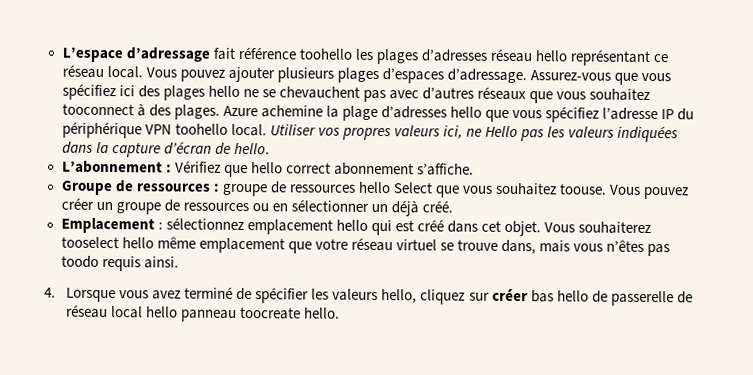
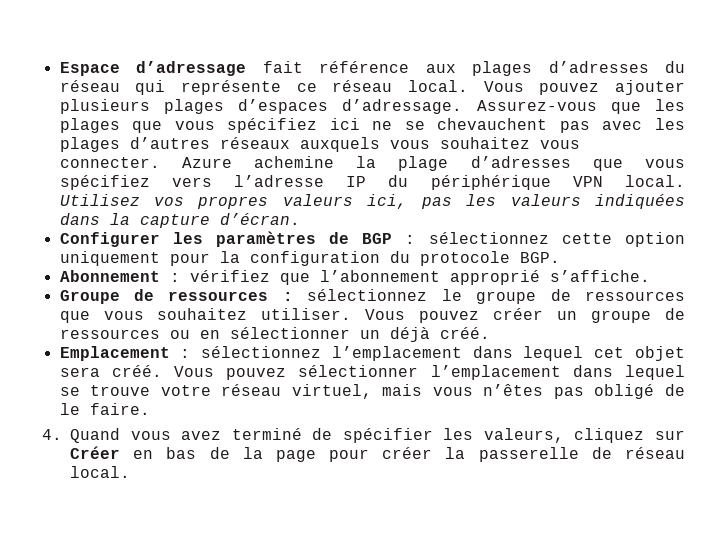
[61,46,124,63] L’espace -> [59,62,120,76] Espace
[298,48,651,67] toohello les plages d’adresses réseau hello représentant -> [425,61,685,76] [59,80,281,95] aux plages d’adresses du réseau qui représente
[641,72,672,82] [61,83,240,101] vous spécifiez ici des plages hello -> [655,99,685,111] [59,118,360,133] les plages que vous spécifiez ici
(419, 95) none -> [655,118,685,130] [59,137,120,152] les plages
[529,88,651,104] [61,103,220,120] que vous souhaitez tooconnect à des plages. -> [299,137,580,152] [59,157,160,168] auxquels vous souhaitez vous connecter.
[449,106,600,123] hello que vous spécifiez -> [592,159,685,171] [59,175,212,190] que vous spécifiez vers
[174,123,316,137] toohello local. Utiliser -> [625,175,685,187] [59,194,140,206] local. Utilisez
[465,125,519,138] ne Hello -> (408, 201) none
[163,141,270,155] [61,160,414,178] d’écran de hello. // L’abonnement : Vérifiez que hello correct abonnement -> [219,213,300,225] [59,231,685,247] [59,251,560,266] [59,270,540,285] d’écran. // Configurer les paramètres de BGP : sélectionnez cette option uniquement pour la configuration du protocole BGP. // Abonnement : vérifiez que l’abonnement approprié
[221,181,608,198] groupe de ressources hello Select que vous souhaitez toouse. -> [307,289,685,304] [59,308,352,323] sélectionnez le groupe de ressources que vous souhaitez utiliser.
[246,219,652,237] [60,236,671,257] [60,255,179,272] emplacement hello qui est créé dans cet objet. Vous souhaiterez tooselect hello même emplacement que votre réseau virtuel se trouve dans, mais vous n’êtes pas toodo requis ainsi. -> [331,346,685,361] [59,365,685,380] [59,384,685,399] [59,403,150,415] l’emplacement dans lequel cet objet sera créé. Vous pouvez sélectionner l’emplacement dans lequel se trouve votre réseau virtuel, mais vous n’êtes pas obligé de le faire.
[66,287,117,303] Lorsque -> [70,428,120,443] Quand
[332,288,693,307] [66,304,341,322] valeurs hello, cliquez sur créer bas hello de passerelle de réseau local hello panneau toocreate hello. -> [483,428,685,443] [70,446,685,462] [70,466,130,478] valeurs, cliquez sur Créer en bas de la page pour créer la passerelle de réseau local.

